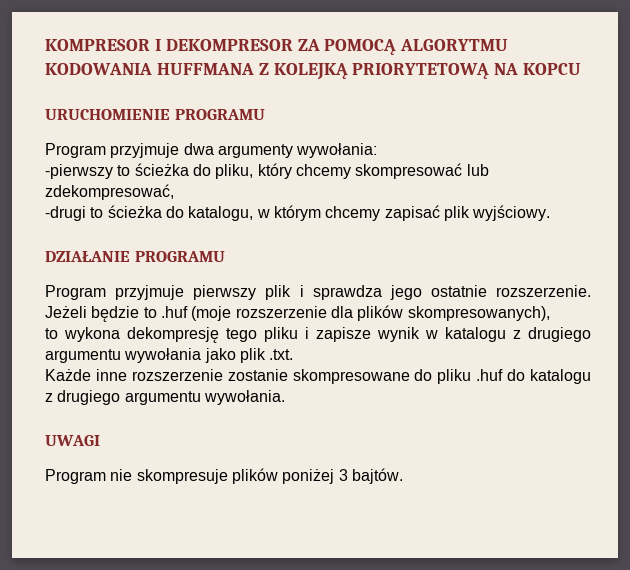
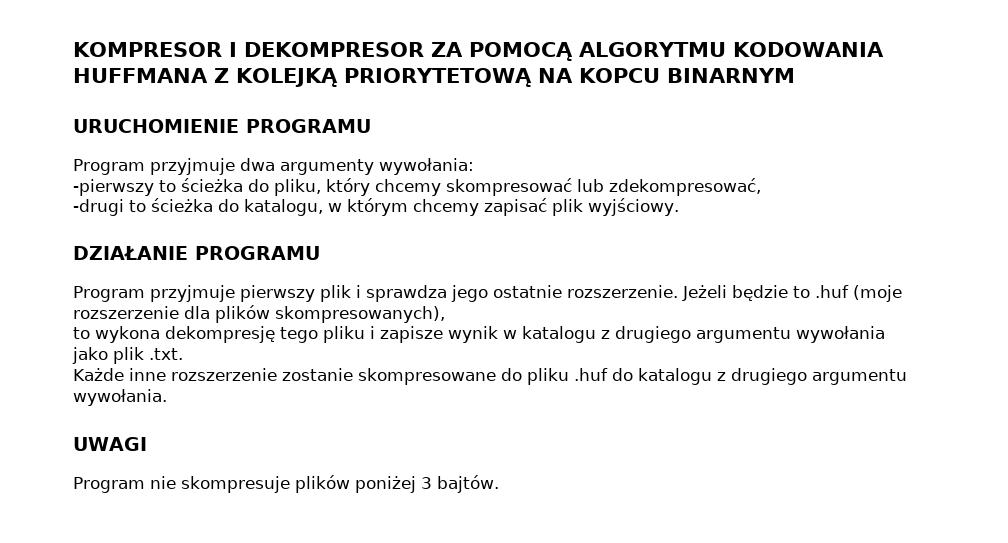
(582, 69) none -> [666,68,795,83] BINARNYM

